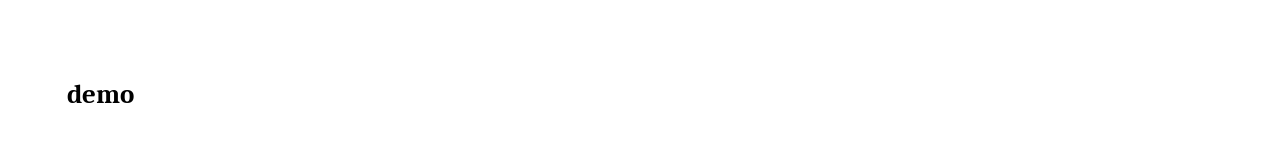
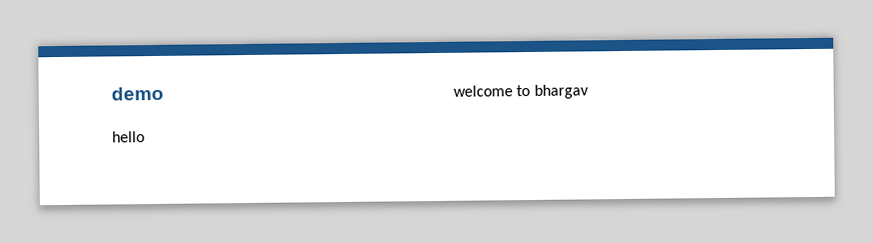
(134, 93) none -> [112,131,145,143] [453,84,589,99] // hello // welcome to bhargav

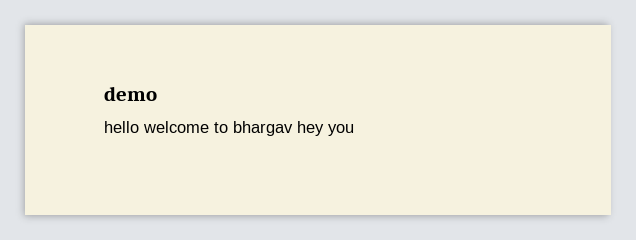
(145, 137) // -> (139, 127) none
(589, 91) none -> [297,121,354,136] hey you

